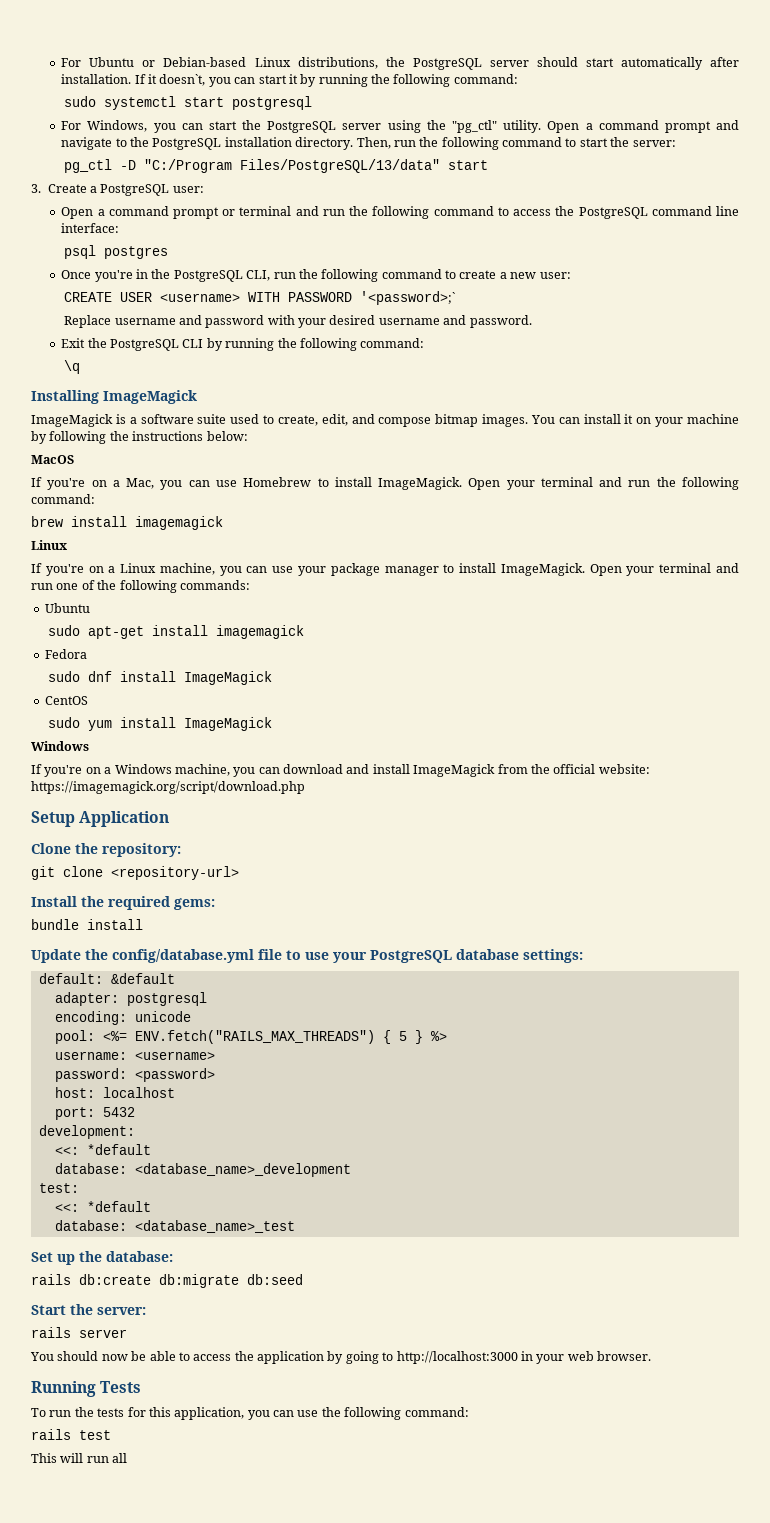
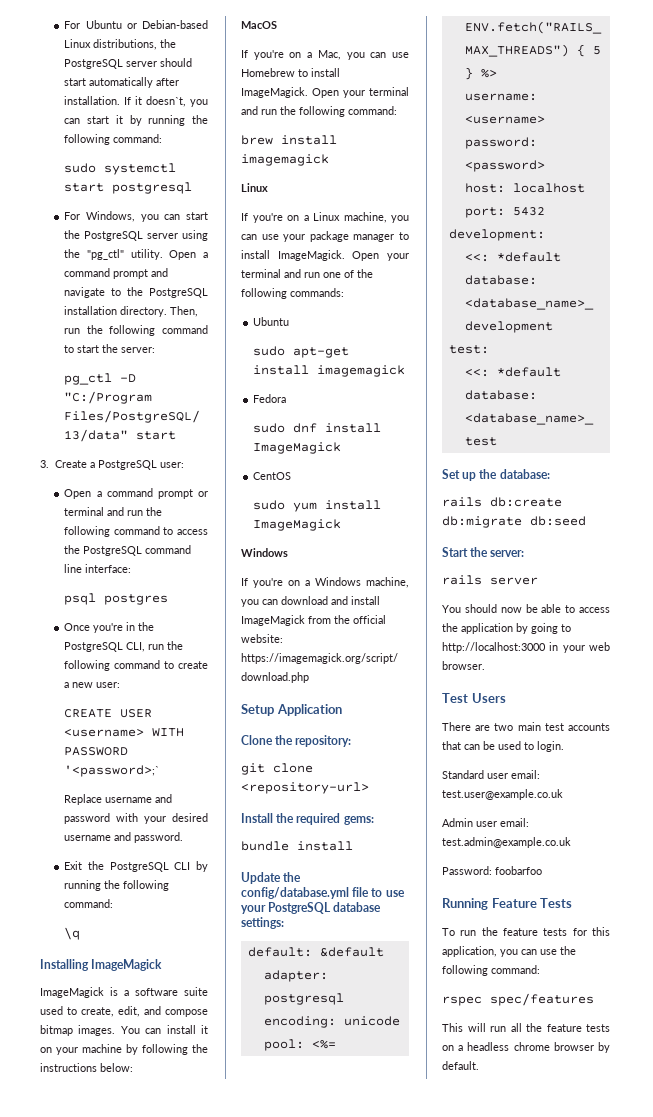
(651, 1356) none -> [442,693,506,703] [442,722,610,731] [442,741,564,752] [442,770,540,779] [442,789,563,800] [442,818,529,827] [442,837,571,848] [442,866,542,875] // Test Users // There are two main test accounts that can be used to login. // Standard user email: test.user@example.co.uk // Admin user email: test.admin@example.co.uk // Password: foobarfoo
(96, 1389) none -> [491,898,537,908] Feature
(94, 1412) none -> [503,928,538,936] feature
[31,1429,111,1440] rails test -> [442,993,594,1006] rspec spec/features
(128, 1458) none -> [526,1023,610,1032] [442,1042,610,1053] [442,1061,479,1070] the feature tests on a headless chrome browser by default.

